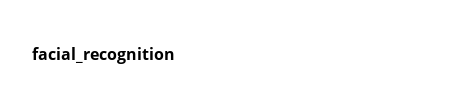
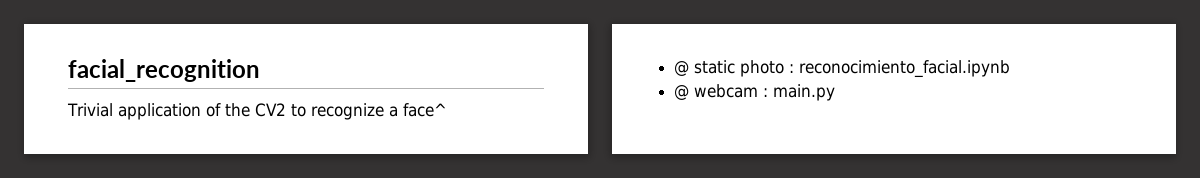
(175, 55) none -> [67,103,447,120] [674,60,1011,78] [674,84,836,101] // Trivial application of the CV2 to recognize a face^ // @ static photo : reconocimiento_facial.ipynb // @ webcam : main.py

